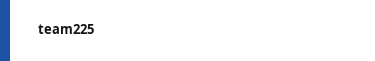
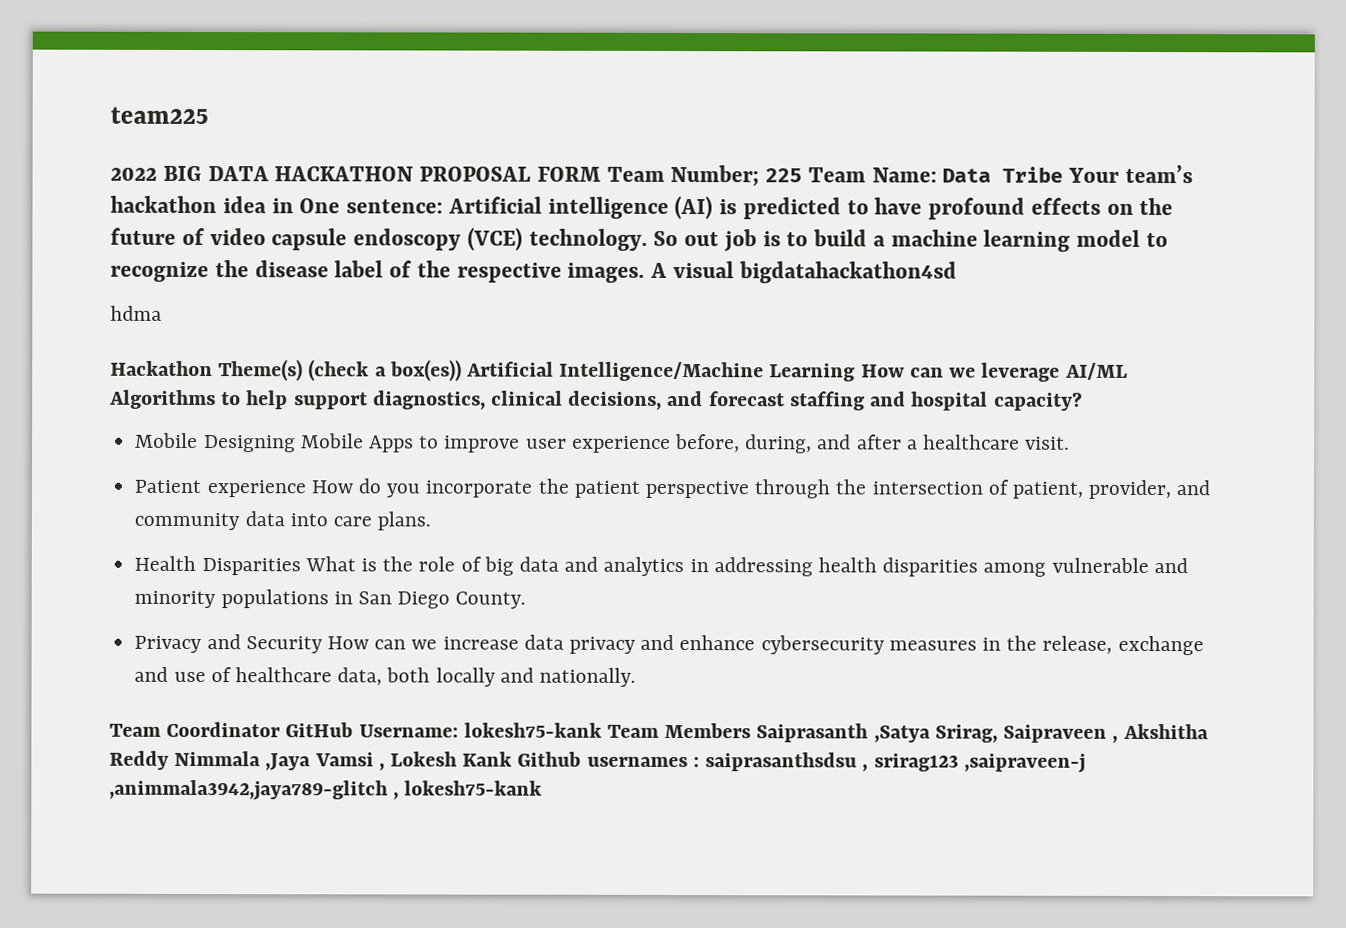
(94, 29) none -> [110,164,1193,187] [110,195,1174,220] [110,227,1168,252] [110,260,957,284] [110,305,162,321] [110,359,1128,382] [109,389,1083,411] [135,432,1071,454] [134,478,1211,500] [134,511,432,531] [134,555,1188,577] [134,589,527,609] [134,634,1204,656] [134,666,636,687] [109,721,1209,743] [109,750,1086,773] [109,779,543,801] // 2022 BIG DATA HACKATHON PROPOSAL FORM Team Number; 225 Team Name: Data Tribe Your team’s hackathon idea in One sentence: Artificial intelligence (AI) is predicted to have profound effects on the future of video capsule endoscopy (VCE) technology. So out job is to build a machine learning model to recognize the disease label of the respective images. A visual bigdatahackathon4sd // hdma // Hackathon Theme(s) (check a box(es)) Artificial Intelligence/Machine Learning How can we leverage AI/ML Algorithms to help support diagnostics, clinical decisions, and forecast staffing and hospital capacity? // Mobile Designing Mobile Apps to improve user experience before, during, and after a healthcare visit. // Patient experience How do you incorporate the patient perspective through the intersection of patient, provider, and community data into care plans. // Health Disparities What is the role of big data and analytics in addressing health disparities among vulnerable and minority populations in San Diego County. // Privacy and Security How can we increase data privacy and enhance cybersecurity measures in the release, exchange and use of healthcare data, both locally and nationally. // Team Coordinator GitHub Username: lokesh75-kank Team Members Saiprasanth ,Satya Srirag, Saipraveen , Akshitha Reddy Nimmala ,Jaya Vamsi , Lokesh Kank Github usernames : saiprasanthsdsu , srirag123 ,saipraveen-j ,animmala3942,jaya789-glitch , lokesh75-kank

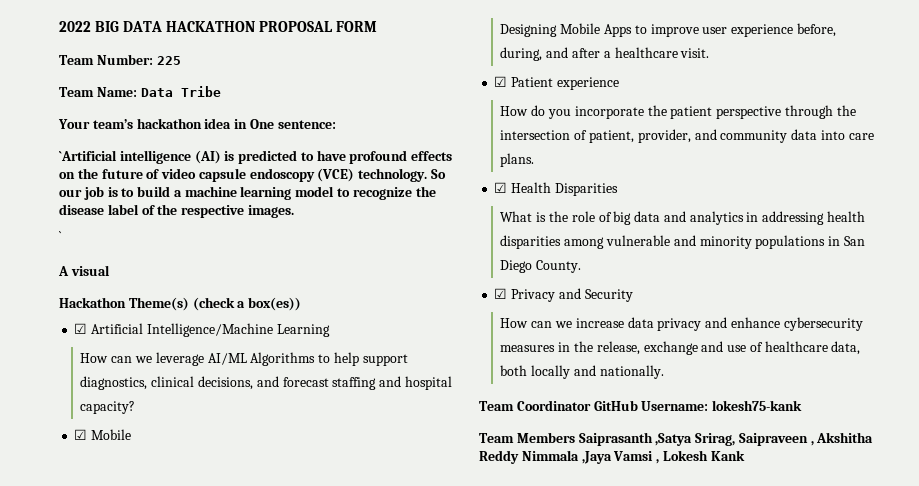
[110,106,209,125] team225 // -> (59, 26) none
[606,164,760,187] Team Number; -> [59,54,153,65] // Team Number:
(802, 175) none -> (181, 60) //
(1064, 174) none -> (221, 91) //
[447,196,542,214] Artificial -> [59,150,117,161] // `Artificial
[684,232,719,247] out -> [59,189,82,197] our
(646, 272) none -> [59,231,62,241] // ` //
[738,261,957,284] [110,305,162,321] bigdatahackathon4sd // hdma -> (110, 270) none
(462, 370) none -> [74,323,88,334] // ☑
(856, 372) none -> (330, 330) //
[135,432,199,449] Mobile -> [74,429,132,440] ☑ Mobile //
(1071, 443) none -> [494,76,508,87] ☑
(306, 489) none -> (619, 83) //
(432, 521) none -> [494,182,508,193] ☑
(301, 567) none -> (618, 189) //
(527, 600) none -> [494,288,508,299] ☑
(323, 645) none -> (633, 295) //
(602, 730) none -> (803, 405) //
[517,751,1086,773] [109,779,543,801] Github usernames : saiprasanthsdsu , srirag123 ,saipraveen-j ,animmala3942,jaya789-glitch , lokesh75-kank -> (745, 455) none

